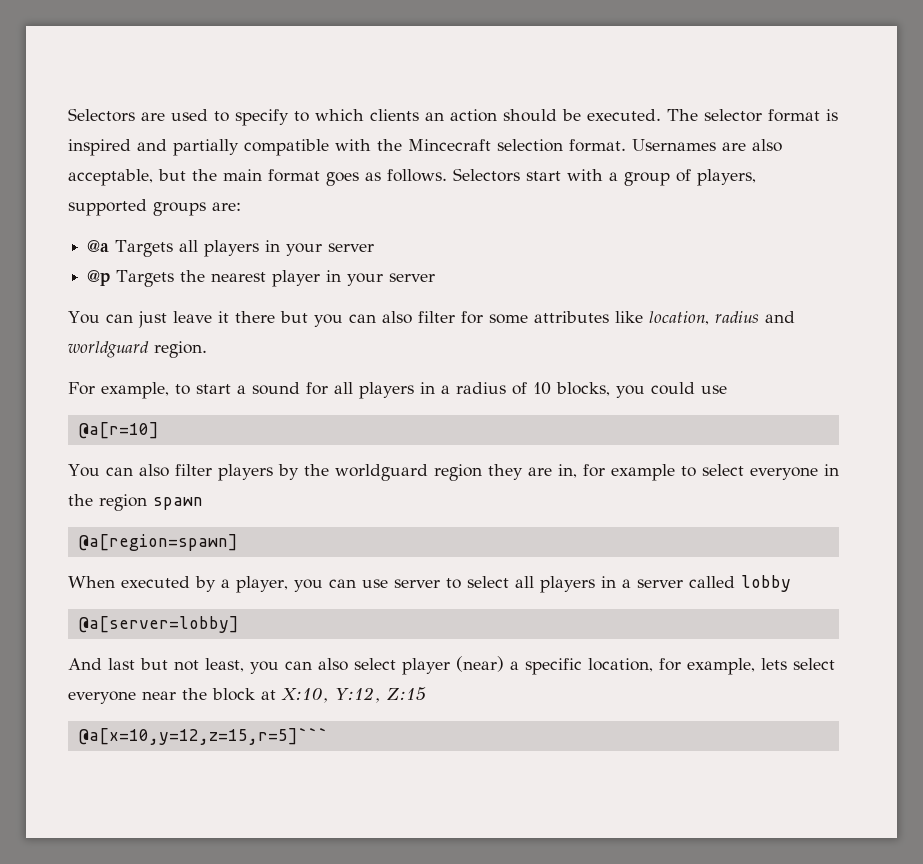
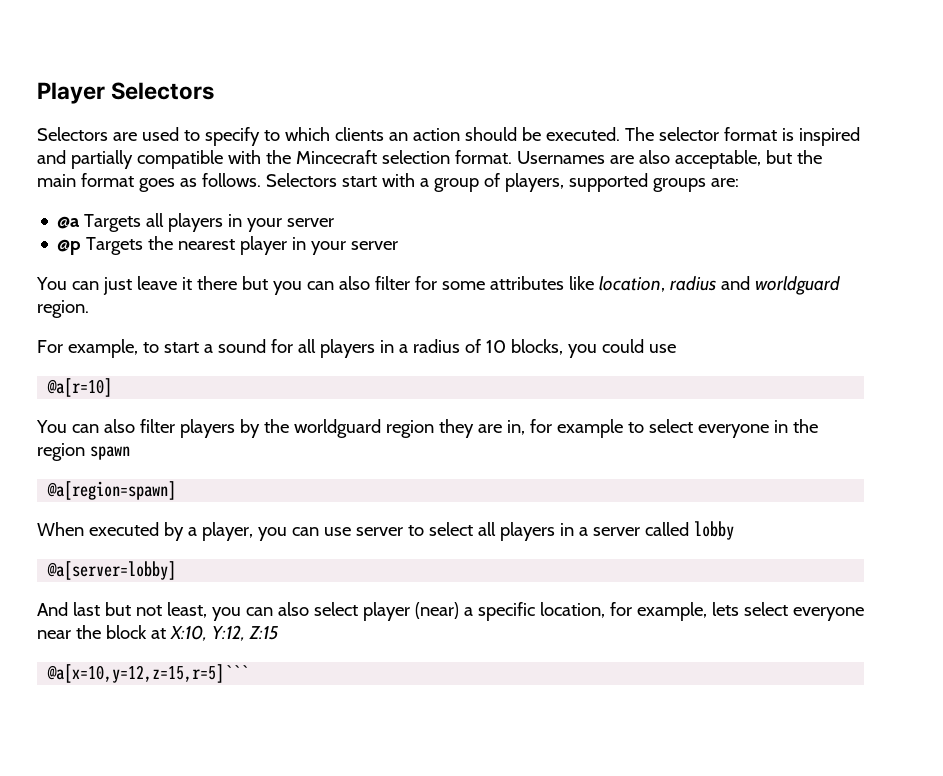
(68, 115) none -> [37,82,215,104] Player Selectors //

